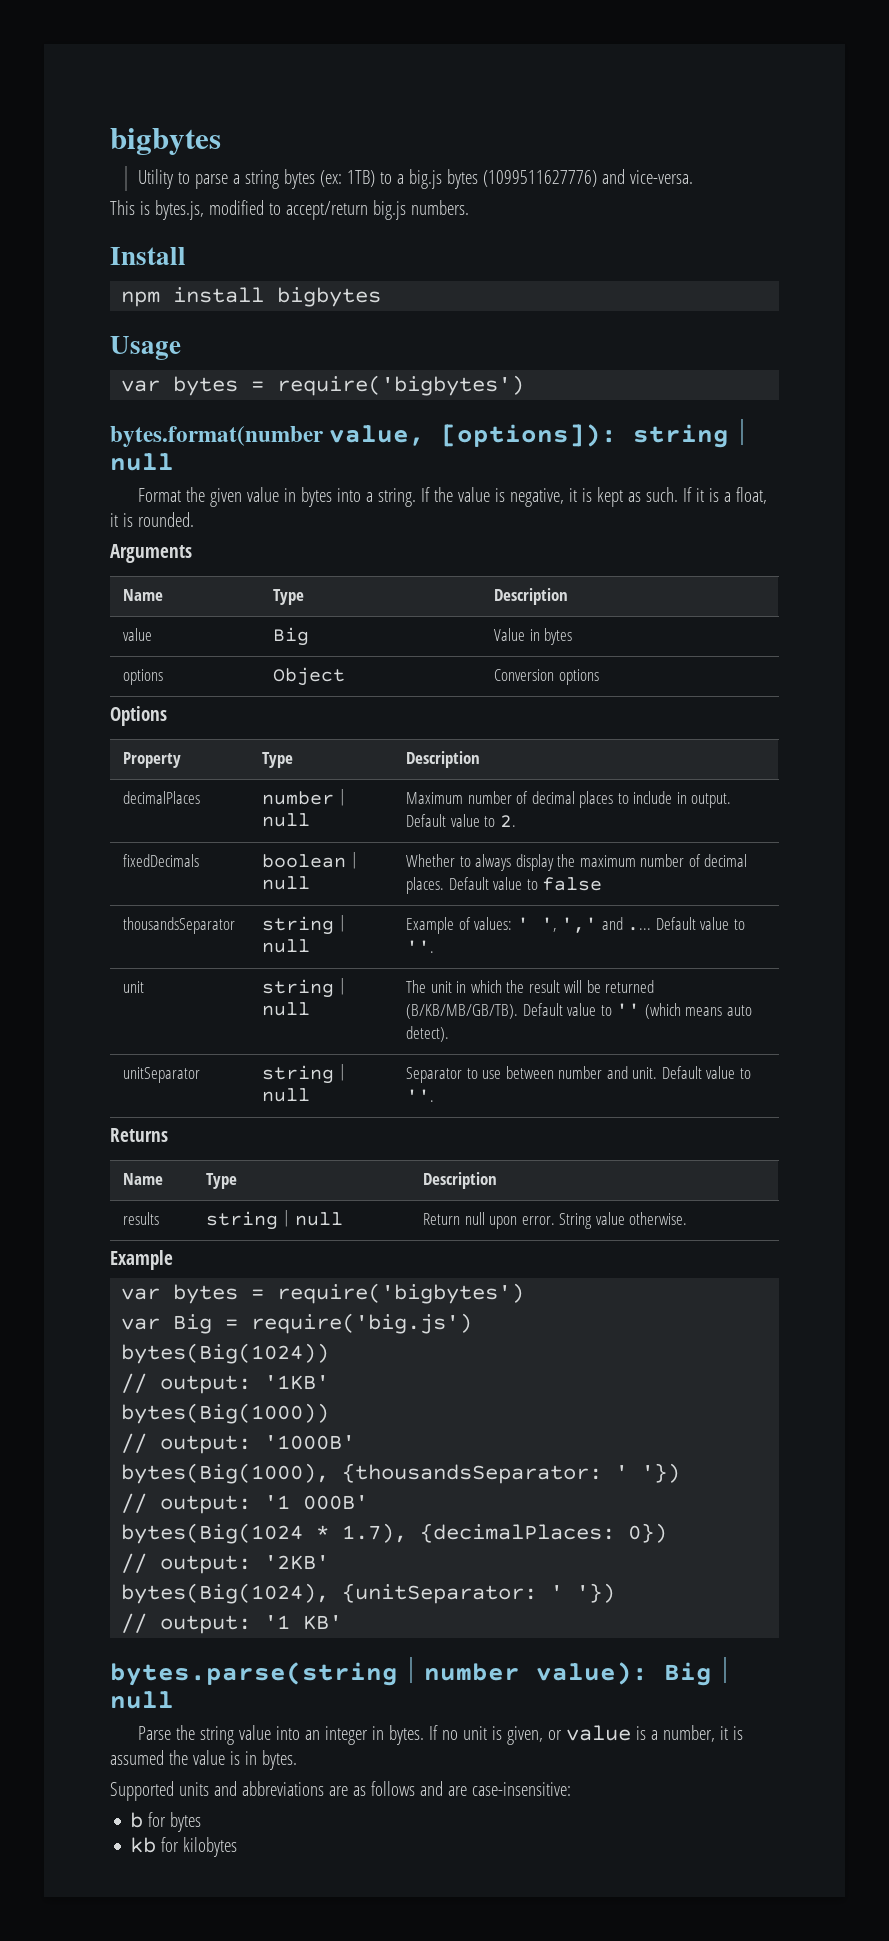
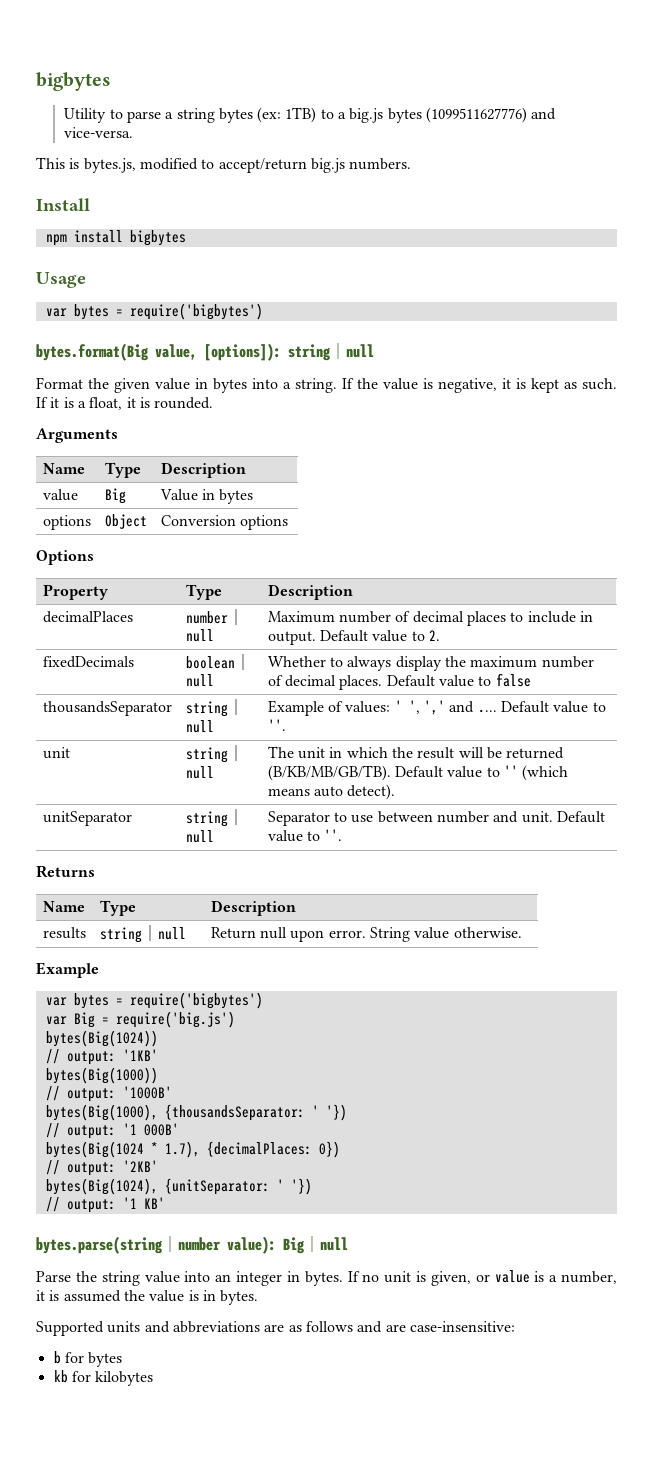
[110,426,323,447] bytes.format(number -> [36,343,149,361] bytes.format(Big

